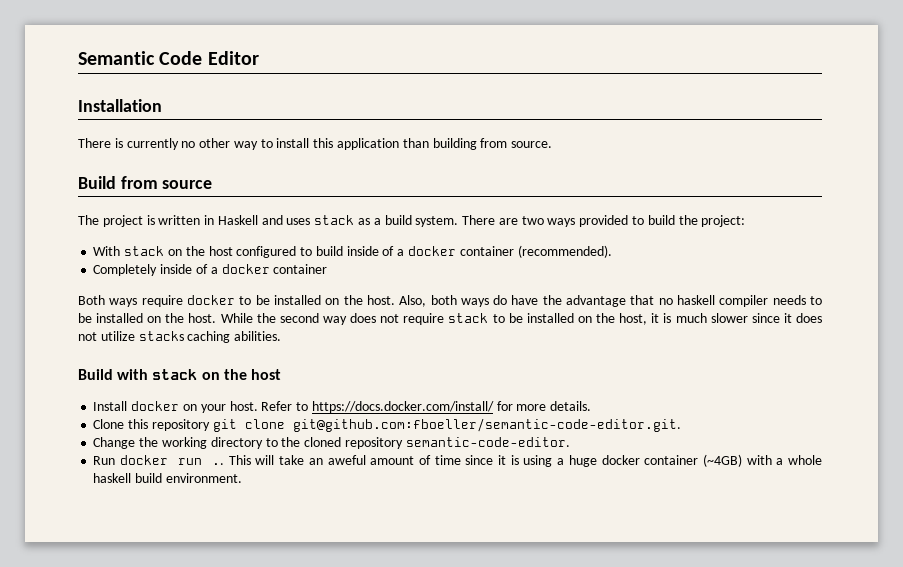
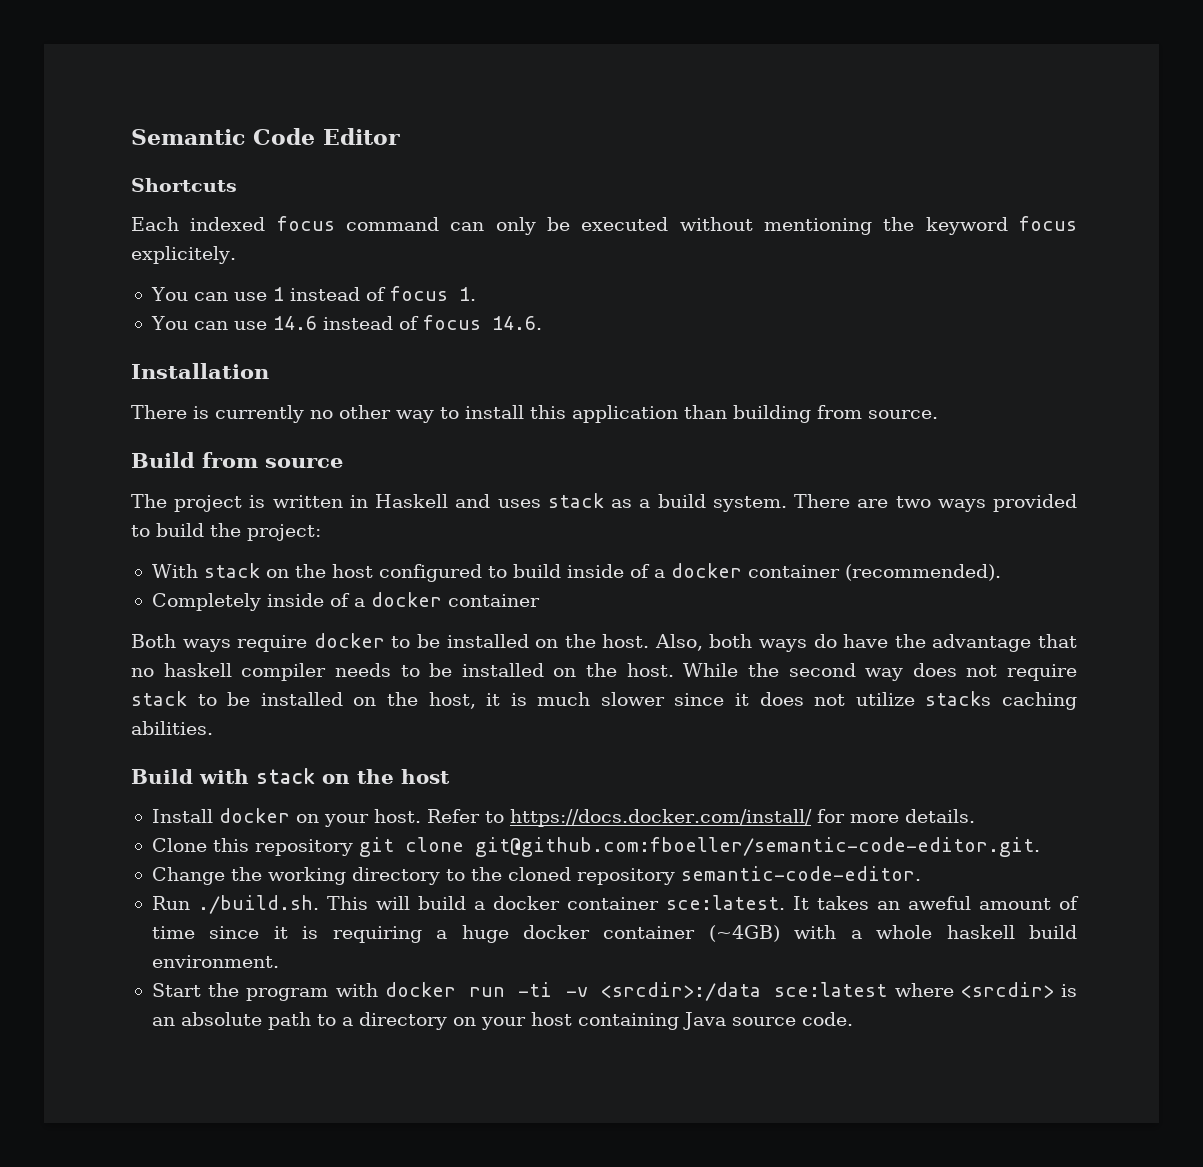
(259, 58) none -> [131,178,237,192] [131,216,1077,235] [131,246,236,264] [150,286,476,301] [150,315,542,330] // Shortcuts // Each indexed focus command can only be executed without mentioning the keyword focus explicitely. // You can use 1 instead of focus 1. // You can use 14.6 instead of focus 14.6.
[120,455,305,465] docker run .. This will take -> [197,895,869,914] ./build.sh. This will build a docker container sce:latest. It takes
[523,455,553,467] using -> [332,926,422,943] requiring
(242, 478) none -> [151,982,1077,1001] [151,1012,853,1030] // Start the program with docker run -ti -v <srcdir>:/data sce:latest where <srcdir> is an absolute path to a directory on your host containing Java source code.

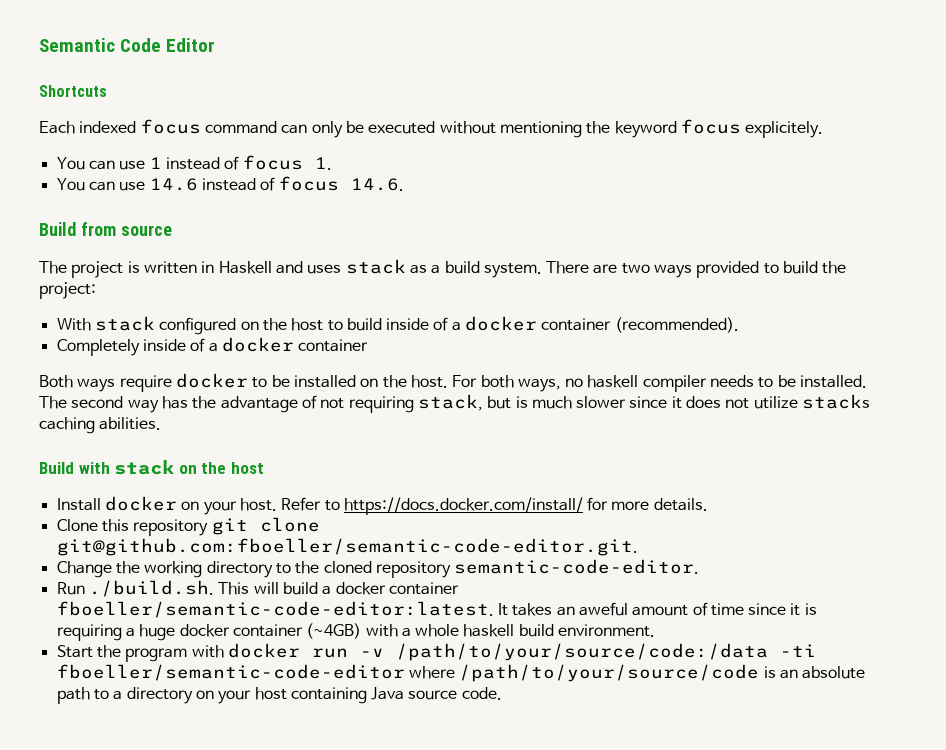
[131,363,269,379] [131,405,938,423] // Installation // There is currently no other way to install this application than building from source. -> (404, 184) none
[265,564,482,582] on the host configured -> [159,317,324,335] configured on the host
[654,634,1078,652] Also, both ways do have the advantage that -> [452,375,561,392] For both ways,
[461,663,1077,681] [131,691,501,709] installed on the host. While the second way does not require stack to be installed on the host, it -> [800,375,868,388] [39,394,512,413] installed. The second way has the advantage of not requiring stack, but
[665,895,785,910] sce:latest. -> [56,601,494,618] fboeller/semantic-code-editor:latest.
[518,982,1054,1001] -ti -v <srcdir>:/data sce:latest where <srcdir> -> [359,643,816,661] [56,664,760,682] -v /path/to/your/source/code:/data -ti fboeller/semantic-code-editor where /path/to/your/source/code

